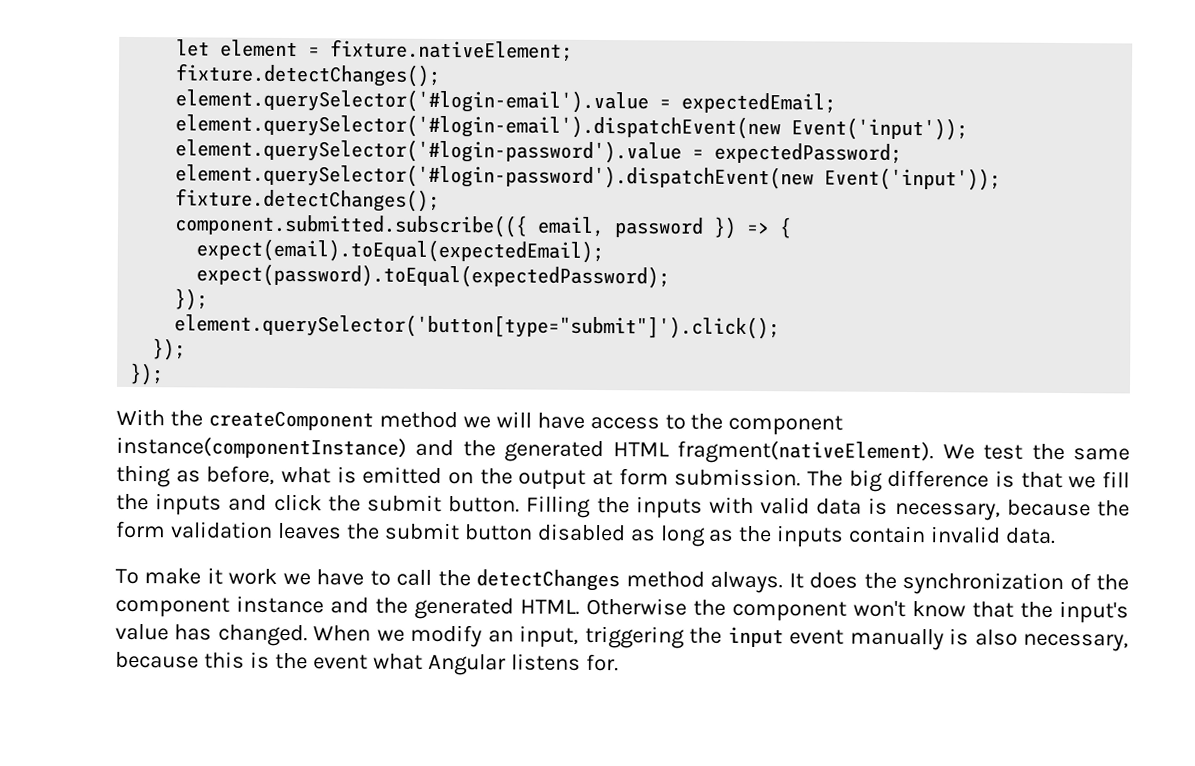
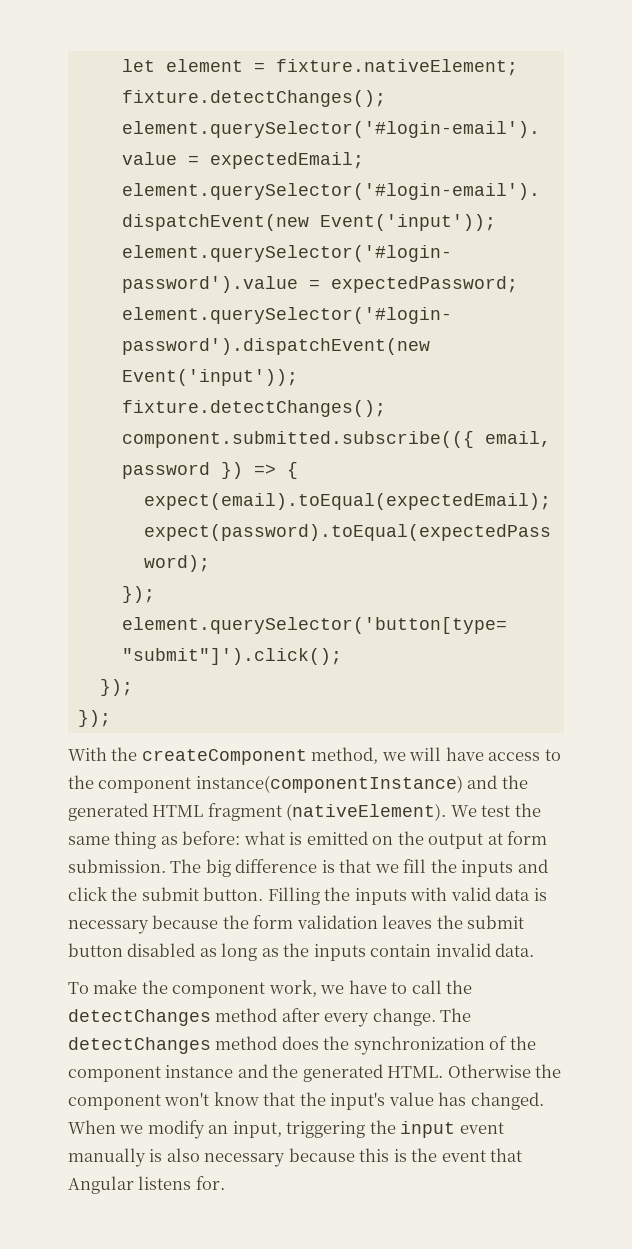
[378,411,458,429] method -> [311,747,379,764] method,
[677,440,935,465] fragment(nativeElement). -> [207,803,447,821] fragment (nativeElement).
[206,465,276,485] before, -> [182,831,241,845] before:
[894,502,1001,521] necessary, -> [68,920,149,934] necessary
[206,567,278,585] it work -> [141,980,317,998] the component work,
[710,571,804,594] always. It -> [281,1008,472,1027] [68,1036,278,1054] after every change. The detectChanges method
[1023,633,1129,652] necessary, -> [204,1153,286,1167] necessary
[372,653,423,670] what -> [490,1148,523,1162] that

